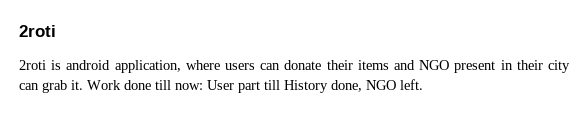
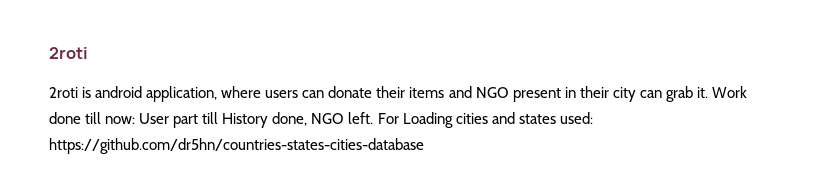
(423, 84) none -> [377,112,593,128] [49,138,424,154] For Loading cities and states used: https://github.com/dr5hn/countries-states-cities-database

